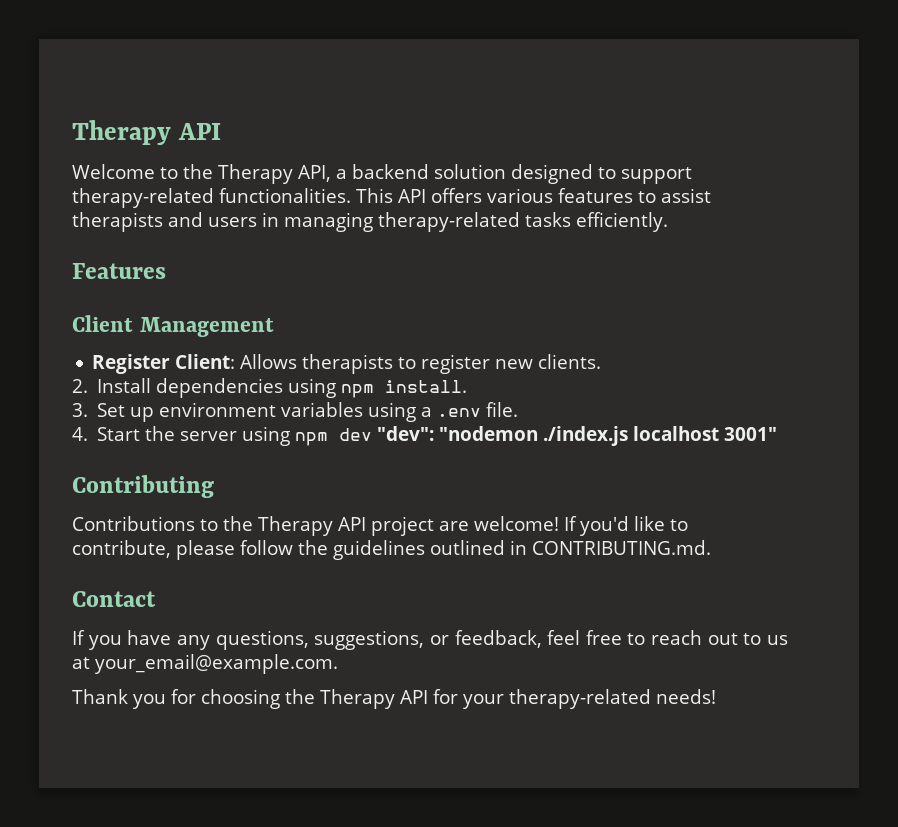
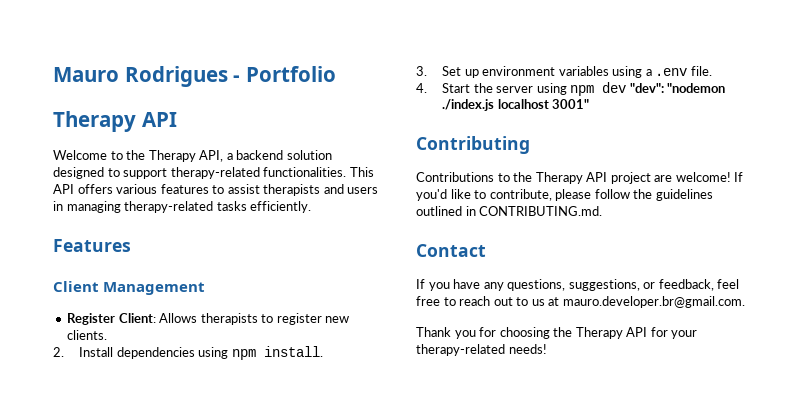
(72, 132) none -> [53,66,336,87] Mauro Rodrigues - Portfolio //
[95,654,338,674] your_email@example.com. -> [562,296,745,308] mauro.developer.br@gmail.com.

